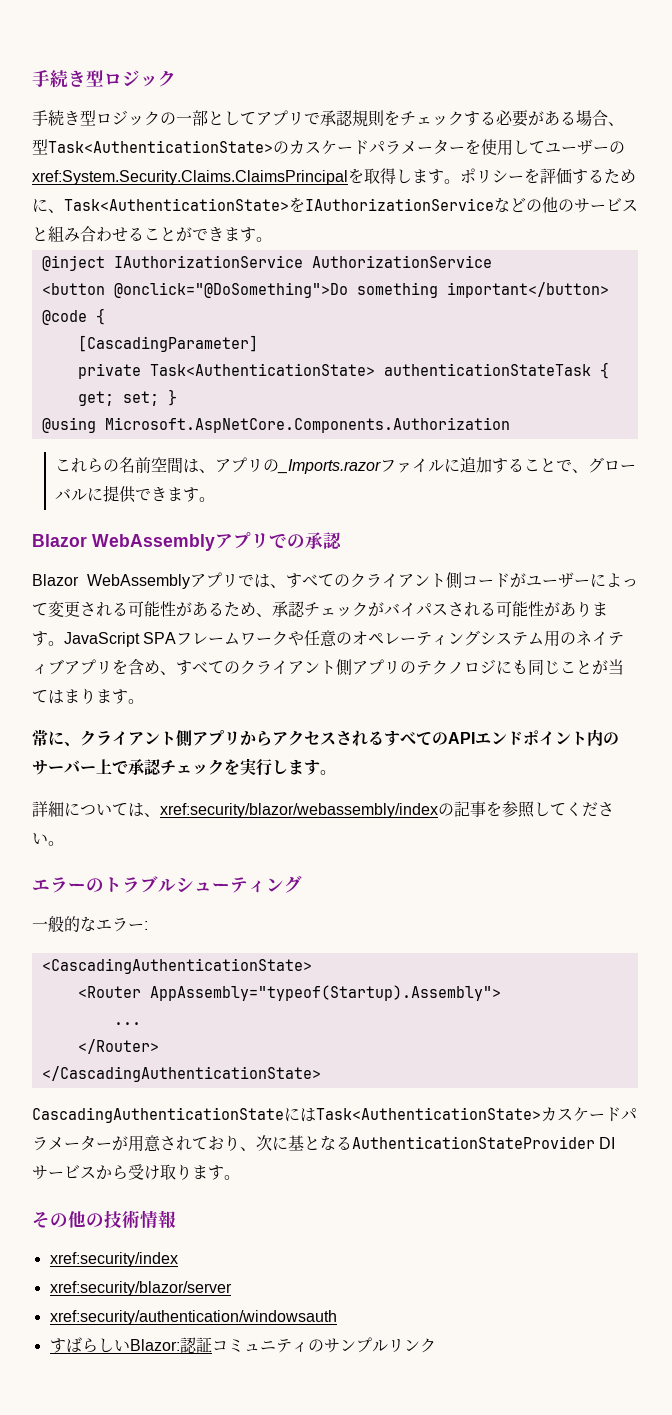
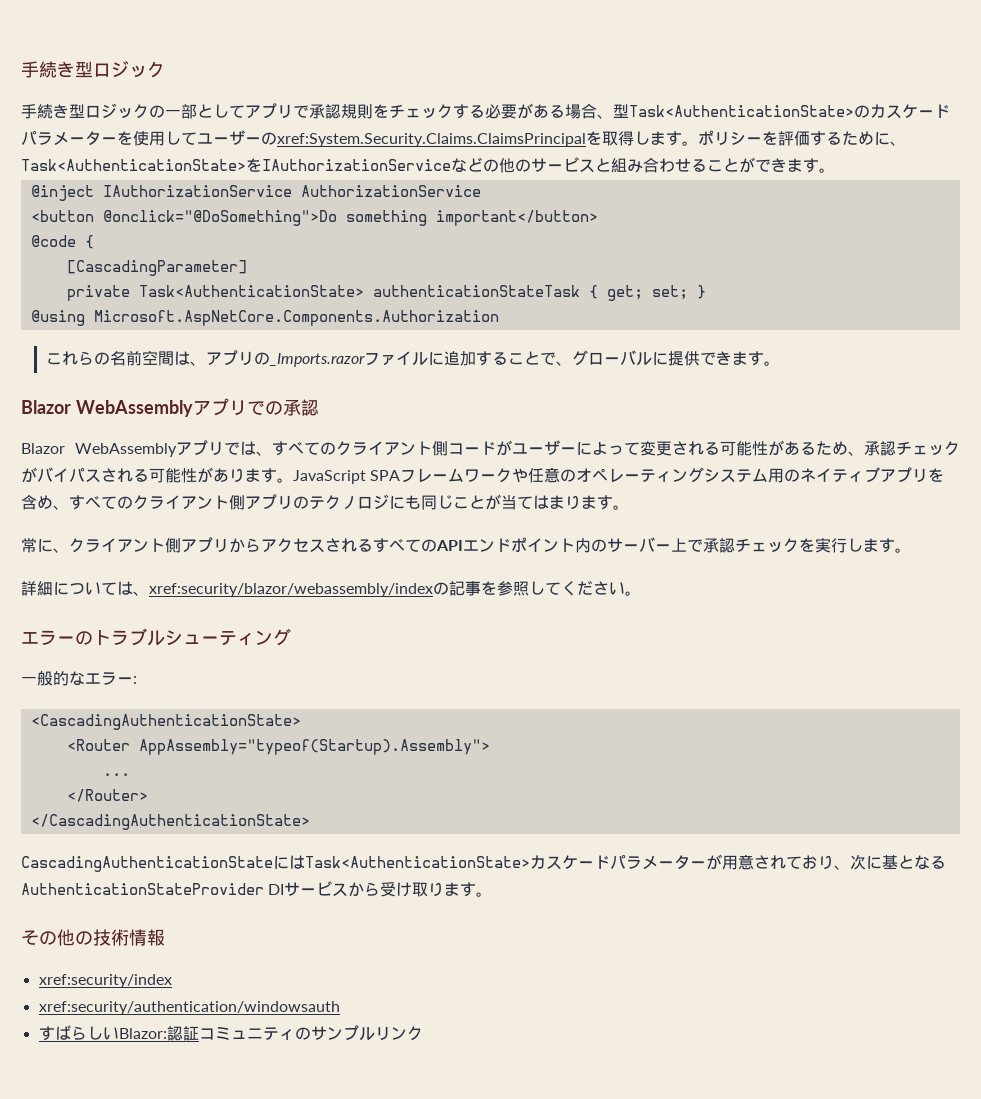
[49,1281,232,1296] // xref:security/blazor/server -> (172, 981) none

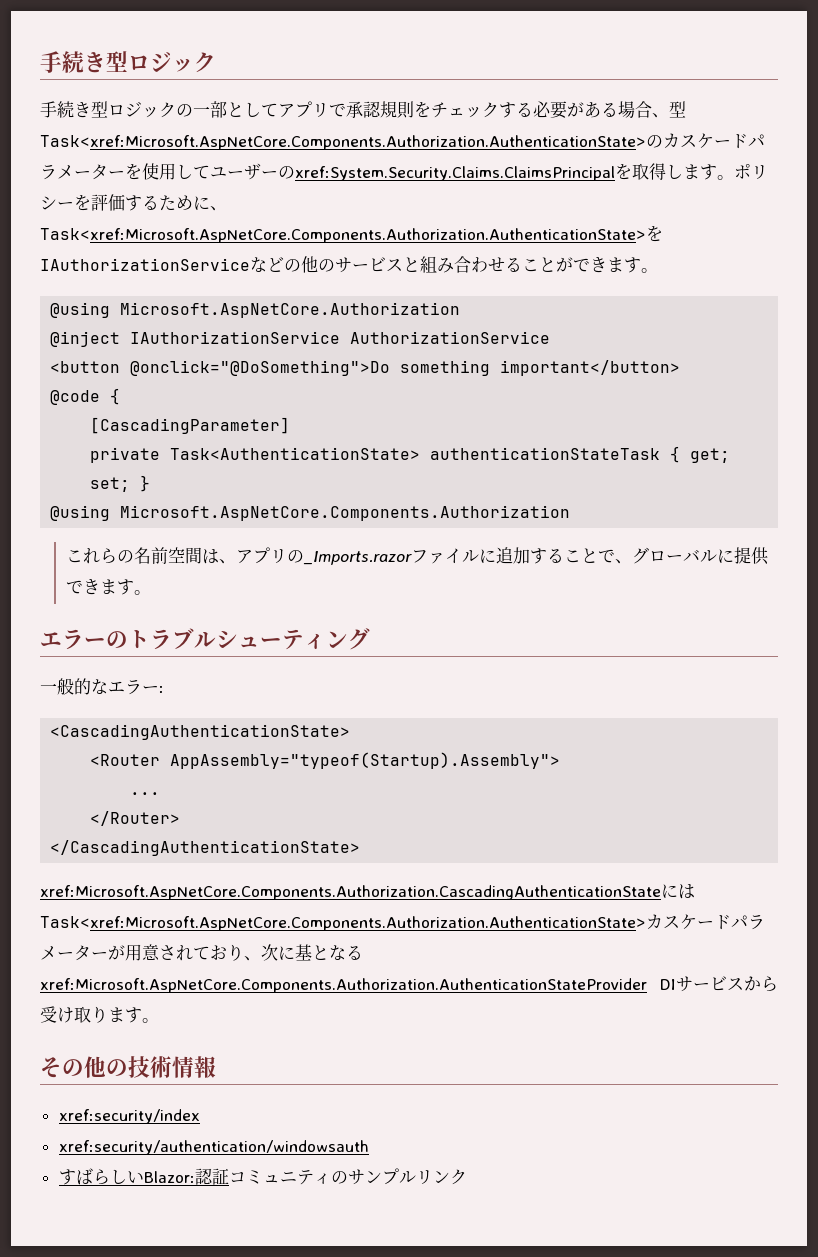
[629,105,854,117] Task<AuthenticationState> -> [40,135,646,150] Task<xref:Microsoft.AspNetCore.Components.Authorization.AuthenticationState>
[21,159,246,171] Task<AuthenticationState> -> [40,228,646,243] Task<xref:Microsoft.AspNetCore.Components.Authorization.AuthenticationState>
(835, 170) none -> [50,302,461,318] // @using Microsoft.AspNetCore.Authorization
[21,398,319,417] [21,440,960,457] [21,467,945,484] [21,494,629,510] [21,537,911,553] [21,581,641,597] // Blazor WebAssemblyアプリでの承認 // Blazor WebAssemblyアプリでは、すべてのクライアント側コードがユーザーによって変更される可能性があるため、承認チェックがバイパスされる可能性があります。JavaScript SPAフレームワークや任意のオペレーティングシステム用のネイティブアプリを含め、すべてのクライアント側アプリのテクノロジにも同じことが当てはまります。 // 常に、クライアント側アプリからアクセスされるすべてのAPIエンドポイント内のサーバー上で承認チェックを実行します。 // 詳細については、xref:security/blazor/webassembly/indexの記事を参照してください。 -> (151, 592) none
[21,855,530,872] CascadingAuthenticationStateにはTask<AuthenticationState> -> [40,884,695,900] [40,916,646,931] xref:Microsoft.AspNetCore.Components.Authorization.CascadingAuthenticationStateにはTask<xref:Microsoft.AspNetCore.Components.Authorization.AuthenticationState>
[21,883,264,895] AuthenticationStateProvider -> [40,978,647,993] xref:Microsoft.AspNetCore.Components.Authorization.AuthenticationStateProvider

